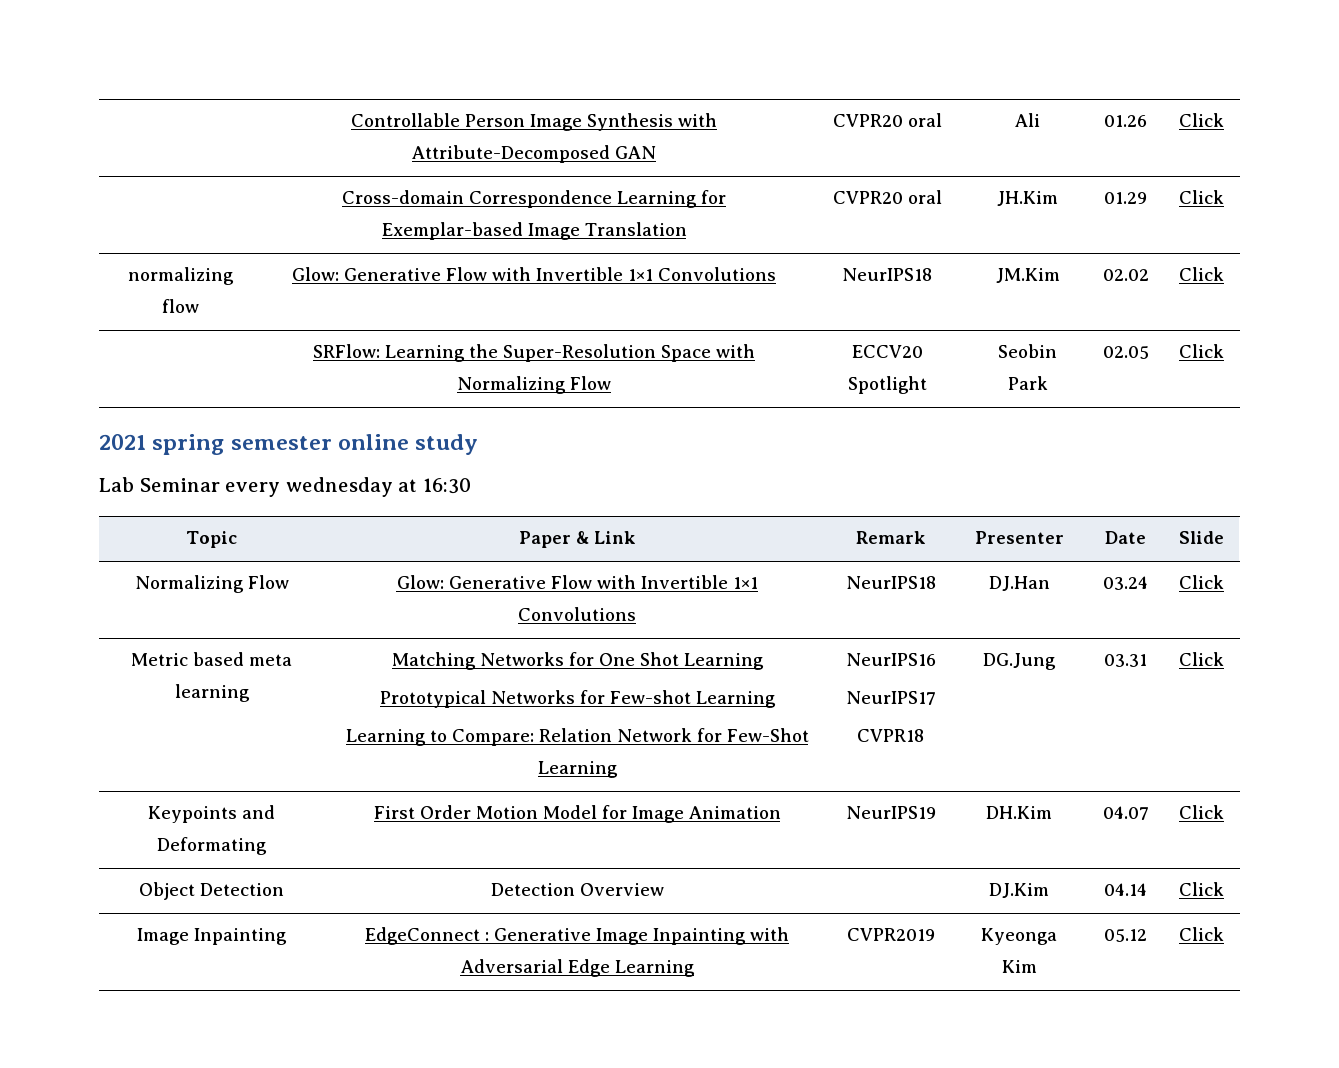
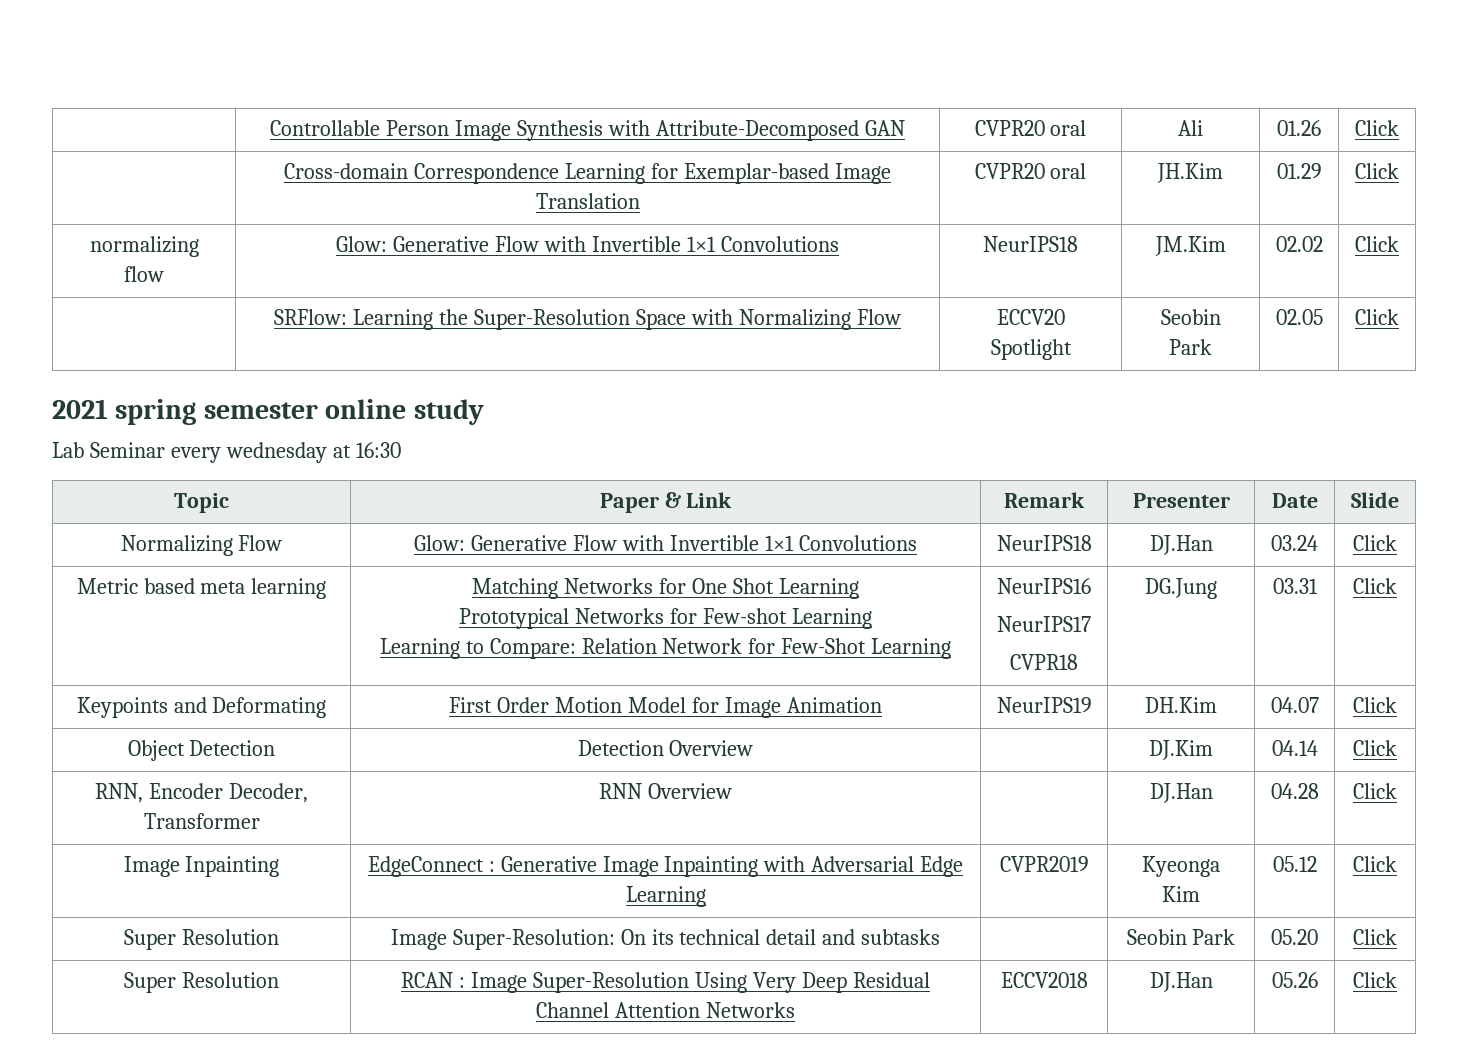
(1224, 889) none -> [95,783,308,803] [143,813,260,829] [599,783,732,799] [1149,783,1213,803] [1270,783,1319,799] [1353,783,1397,799] // RNN, Encoder Decoder, Transformer | RNN Overview | | DJ.Han | 04.28 | Click
(1224, 934) none -> [124,929,279,950] [390,929,941,950] [1126,929,1236,945] [1271,929,1318,945] [1353,929,1397,945] [124,972,279,993] [401,972,930,993] [536,1002,795,1018] [1000,972,1088,988] [1149,972,1213,992] [1271,972,1318,988] [1353,972,1397,988] // Super Resolution | Image Super-Resolution: On its technical detail and subtasks | | Seobin Park | 05.20 | Click // Super Resolution | RCAN : Image Super-Resolution Using Very Deep Residual Channel Attention Networks | ECCV2018 | DJ.Han | 05.26 | Click

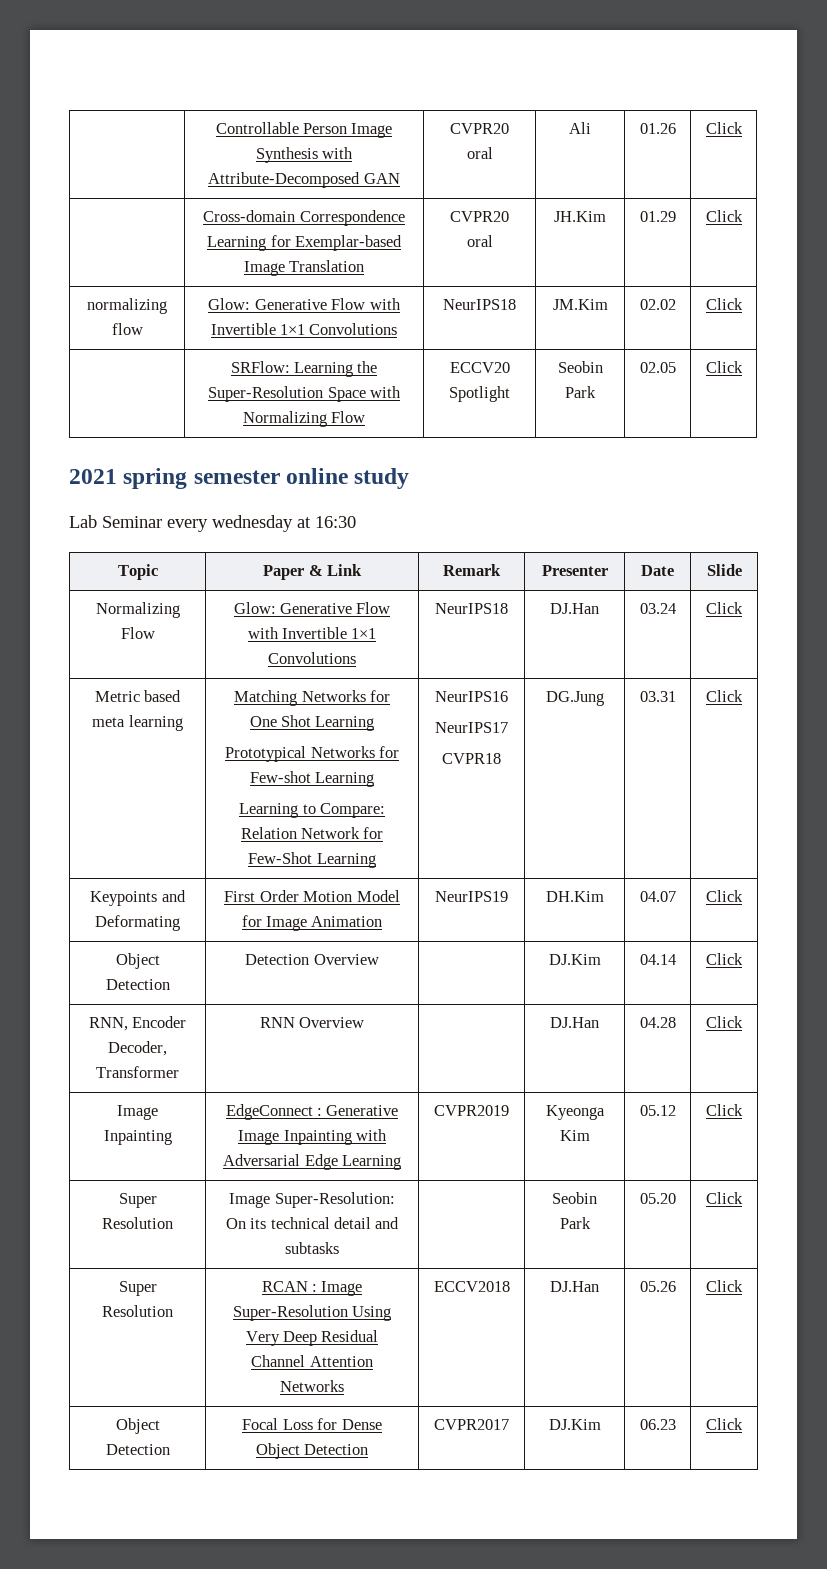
(1397, 980) none -> [115,1418,160,1434] [105,1444,170,1455] [242,1418,382,1430] [255,1443,369,1459] [434,1419,509,1430] [548,1419,601,1430] [639,1419,676,1430] [706,1418,743,1430] // Object Detection | Focal Loss for Dense Object Detection | CVPR2017 | DJ.Kim | 06.23 | Click

